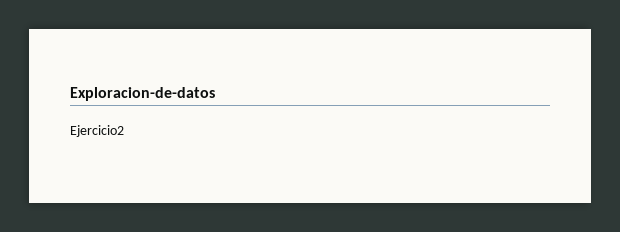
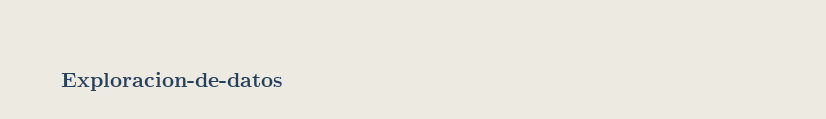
[70,125,124,137] // Ejercicio2 -> (283, 81) none

